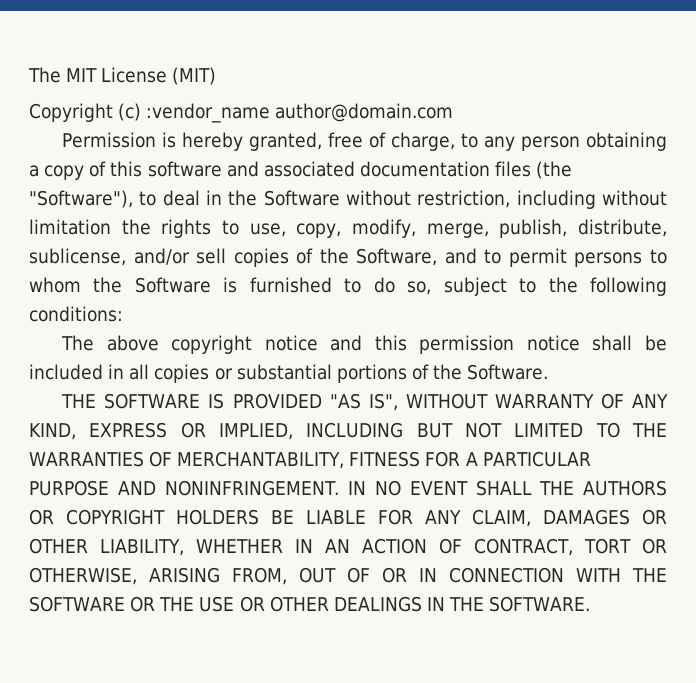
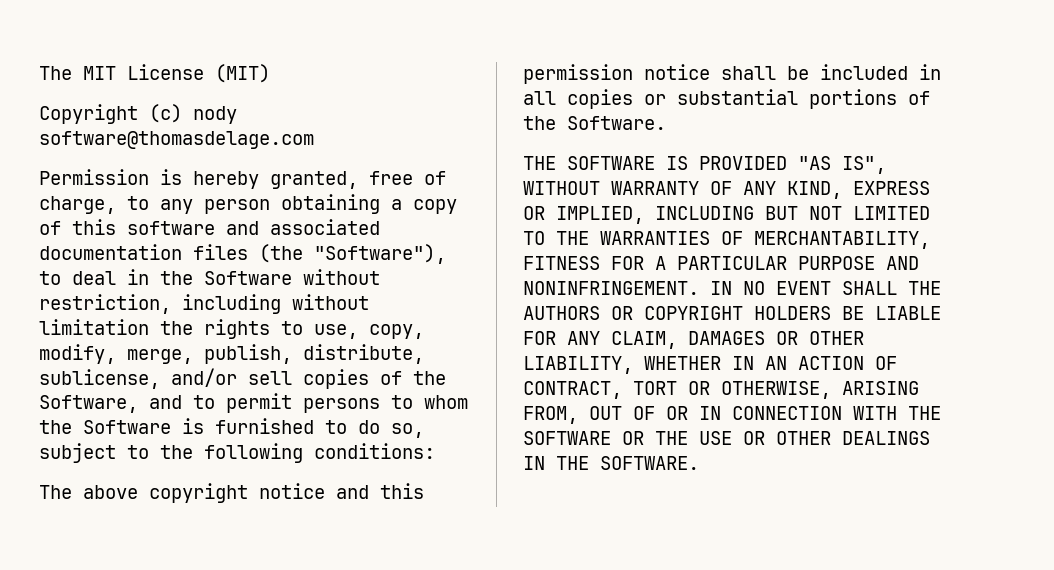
[146,103,454,123] :vendor_name author@domain.com -> [193,106,237,124] [39,131,314,149] nody software@thomasdelage.com

